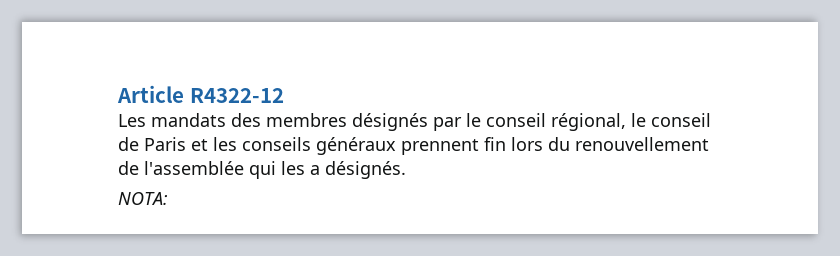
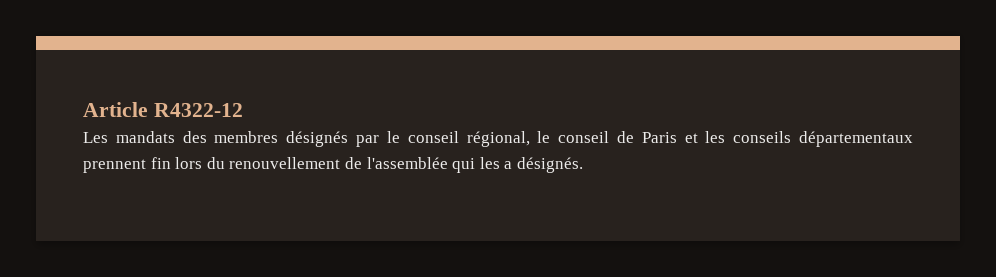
[316,137,396,155] généraux -> [799,131,913,147] départementaux
[118,192,168,205] // NOTA: -> (583, 165) none

